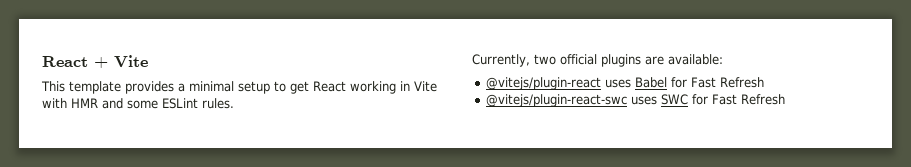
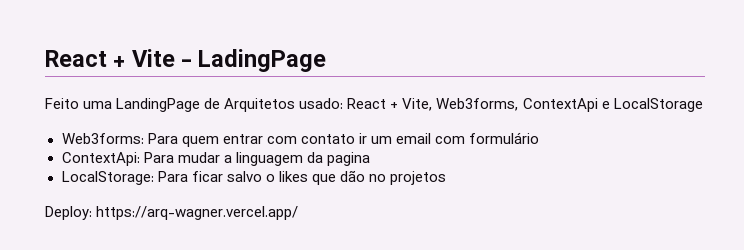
[41,81,437,94] [42,98,234,109] [472,54,723,67] [486,77,765,90] [486,94,786,107] // This template provides a minimal setup to get React working in Vite with HMR and some ESLint rules. // Currently, two official plugins are available: // @vitejs/plugin-react uses Babel for Fast Refresh // @vitejs/plugin-react-swc uses SWC for Fast Refresh -> [181,49,327,72] [45,98,703,112] [61,132,540,147] [61,152,370,166] [61,170,446,185] [45,206,299,220] - LadingPage // Feito uma LandingPage de Arquitetos usado: React + Vite, Web3forms, ContextApi e LocalStorage // Web3forms: Para quem entrar com contato ir um email com formulário // ContextApi: Para mudar a linguagem da pagina // LocalStorage: Para ficar salvo o likes que dão no projetos // Deploy: https://arq-wagner.vercel.app/

